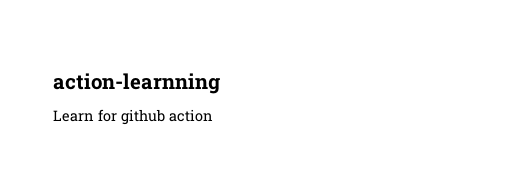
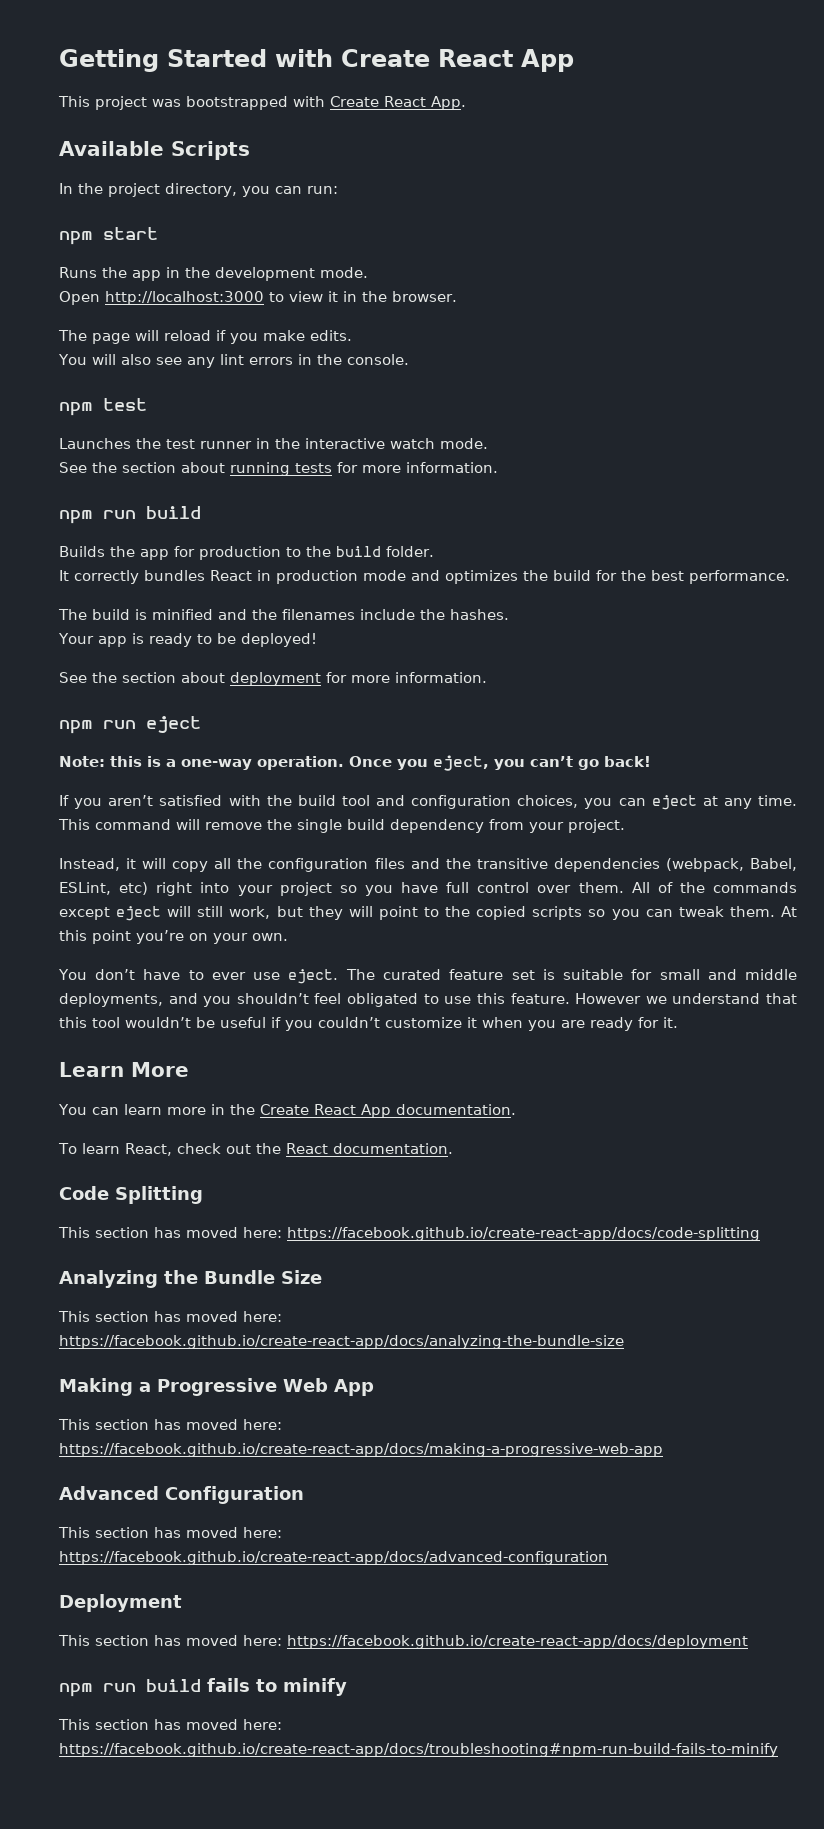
[53,73,220,94] [53,109,213,125] action-learnning // Learn for github action -> [59,49,574,72] [58,96,466,110] [59,141,250,160] [59,183,338,197] [59,227,158,245] [59,267,368,281] [59,291,457,305] [58,330,352,344] [58,354,409,368] [59,398,147,416] [59,438,488,449] [59,462,498,476] [59,506,201,524] [59,546,434,560] [59,570,790,584] [58,609,509,620] [58,633,317,647] [59,672,487,686] [59,716,201,734] [59,755,651,771] [59,795,797,810] [58,819,625,833] [59,858,798,872] [59,882,797,896] [59,906,797,921] [59,930,288,944] [58,969,797,984] [59,993,798,1007] [59,1017,678,1031] [59,1062,189,1077] [58,1104,516,1118] [58,1143,453,1156] [59,1186,203,1204] [58,1227,760,1241] [59,1270,322,1288] [58,1311,282,1322] [59,1335,624,1349] [59,1378,374,1396] [58,1419,282,1430] [59,1443,663,1457] [59,1486,304,1504] [58,1527,282,1538] [59,1551,608,1565] [59,1594,182,1612] [58,1635,748,1649] [59,1678,347,1697] [58,1719,282,1730] [59,1743,778,1757] Getting Started with Create React App // This project was bootstrapped with Create React App. // Available Scripts // In the project directory, you can run: // npm start // Runs the app in the development mode. // Open http://localhost:3000 to view it in the browser. // The page will reload if you make edits. // You will also see any lint errors in the console. // npm test // Launches the test runner in the interactive watch mode. // See the section about running tests for more information. // npm run build // Builds the app for production to the build folder. // It correctly bundles React in production mode and optimizes the build for the best performance. // The build is minified and the filenames include the hashes. // Your app is ready to be deployed! // See the section about deployment for more information. // npm run eject // Note: this is a one-way operation. Once you eject, you can’t go back! // If you aren’t satisfied with the build tool and configuration choices, you can eject at any time. This command will remove the single build dependency from your project. // Instead, it will copy all the configuration files and the transitive dependencies (webpack, Babel, ESLint, etc) right into your project so you have full control over them. All of the commands except eject will still work, but they will point to the copied scripts so you can tweak them. At this point you’re on your own. // You don’t have to ever use eject. The curated feature set is suitable for small and middle deployments, and you shouldn’t feel obligated to use this feature. However we understand that this tool wouldn’t be useful if you couldn’t customize it when you are ready for it. // Learn More // You can learn more in the Create React App documentation. // To learn React, check out the React documentation. // Code Splitting // This section has moved here: https://facebook.github.io/create-react-app/docs/code-splitting // Analyzing the Bundle Size // This section has moved here: https://facebook.github.io/create-react-app/docs/analyzing-the-bundle-size // Making a Progressive Web App // This section has moved here: https://facebook.github.io/create-react-app/docs/making-a-progressive-web-app // Advanced Configuration // This section has moved here: https://facebook.github.io/create-react-app/docs/advanced-configuration // Deployment // This section has moved here: https://facebook.github.io/create-react-app/docs/deployment // npm run build fails to minify // This section has moved here: https://facebook.github.io/create-react-app/docs/troubleshooting#npm-run-build-fails-to-minify

